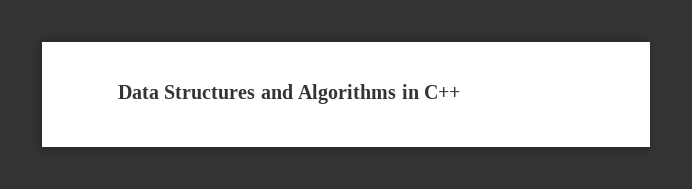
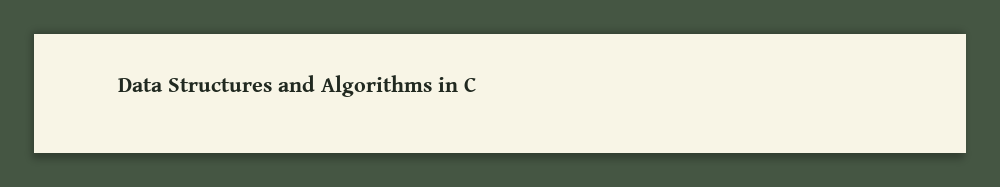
[424,85,460,99] C++ -> [464,77,476,92] C

